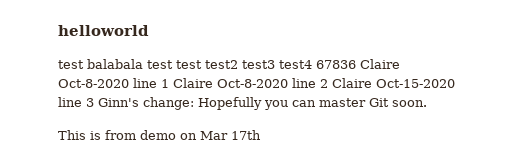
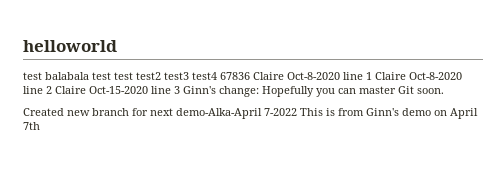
(427, 103) none -> [23,108,297,119] Created new branch for next demo-Alka-April 7-2022
(136, 135) none -> [366,108,399,116] Ginn's
[200,130,261,140] Mar 17th -> [450,108,478,119] [23,122,40,130] April 7th

